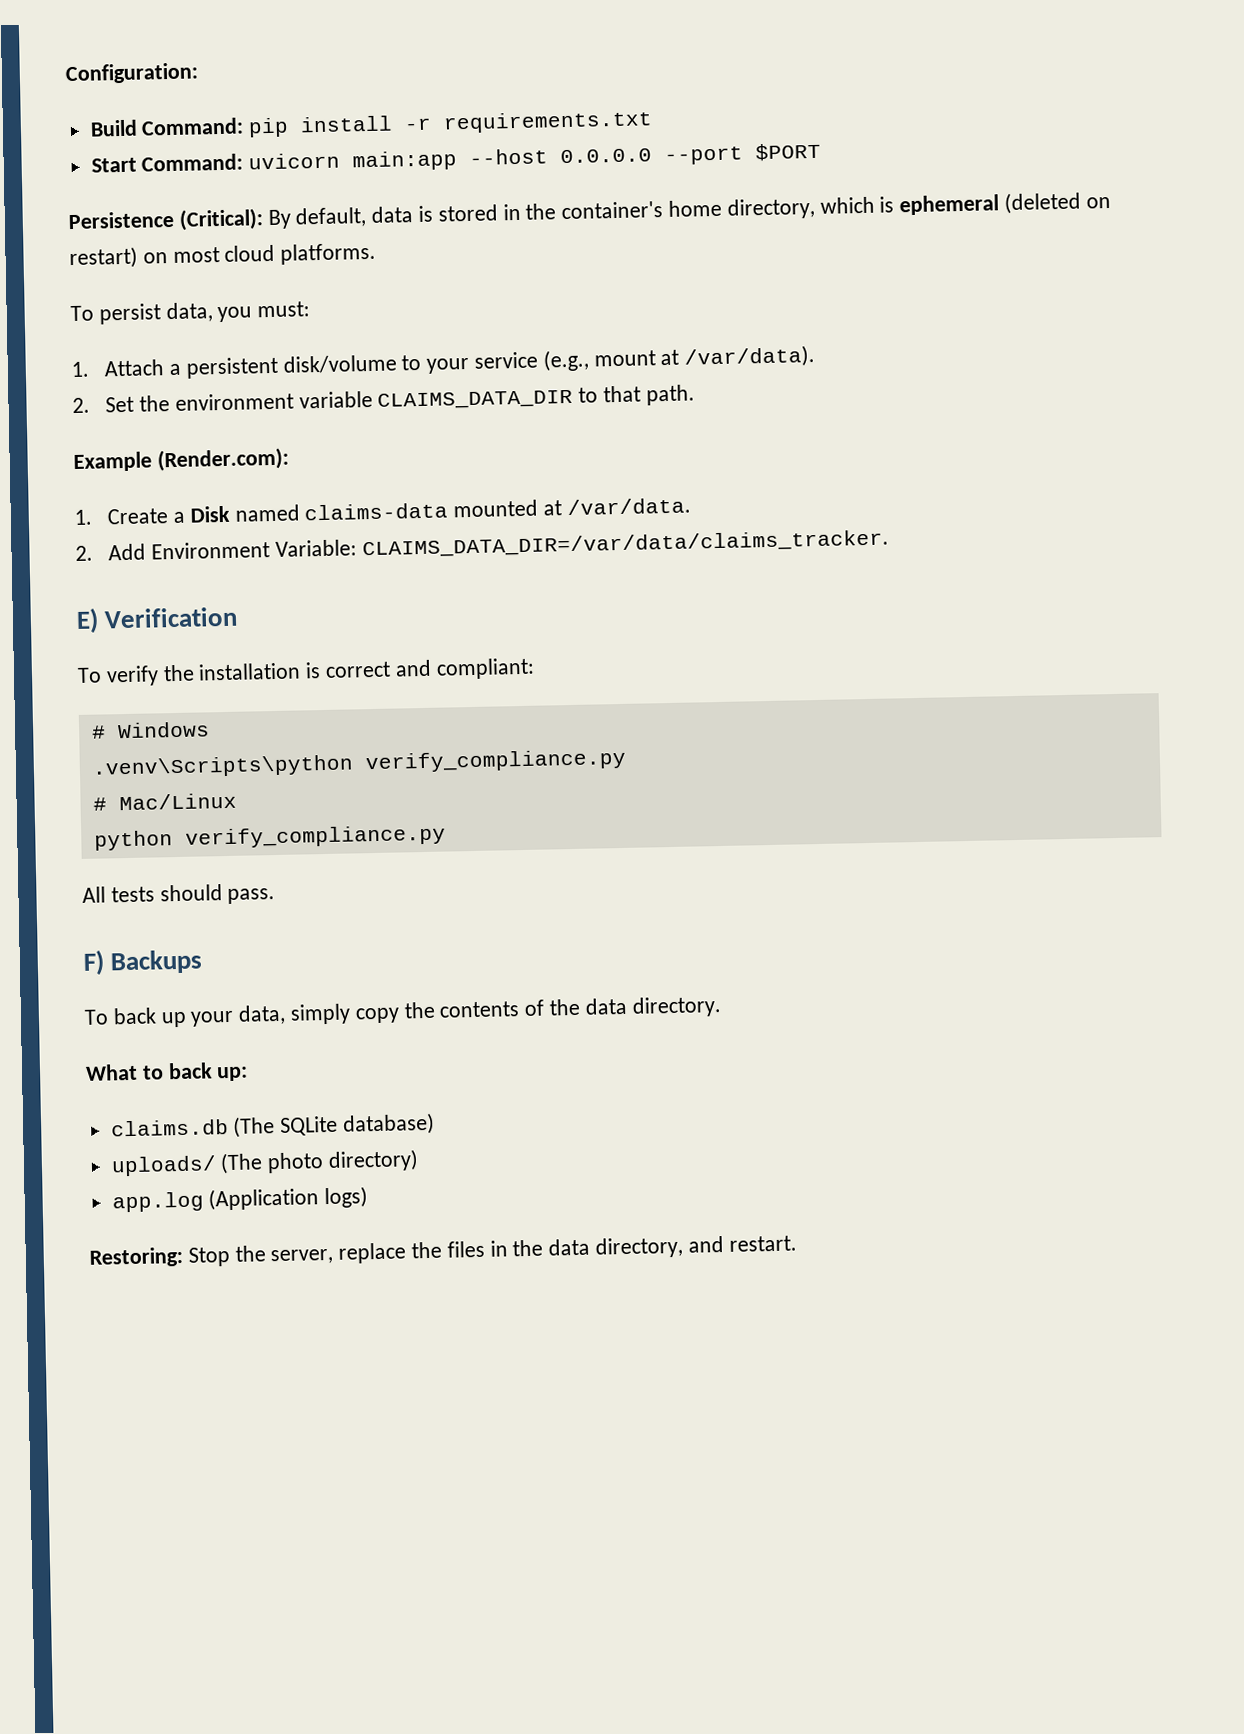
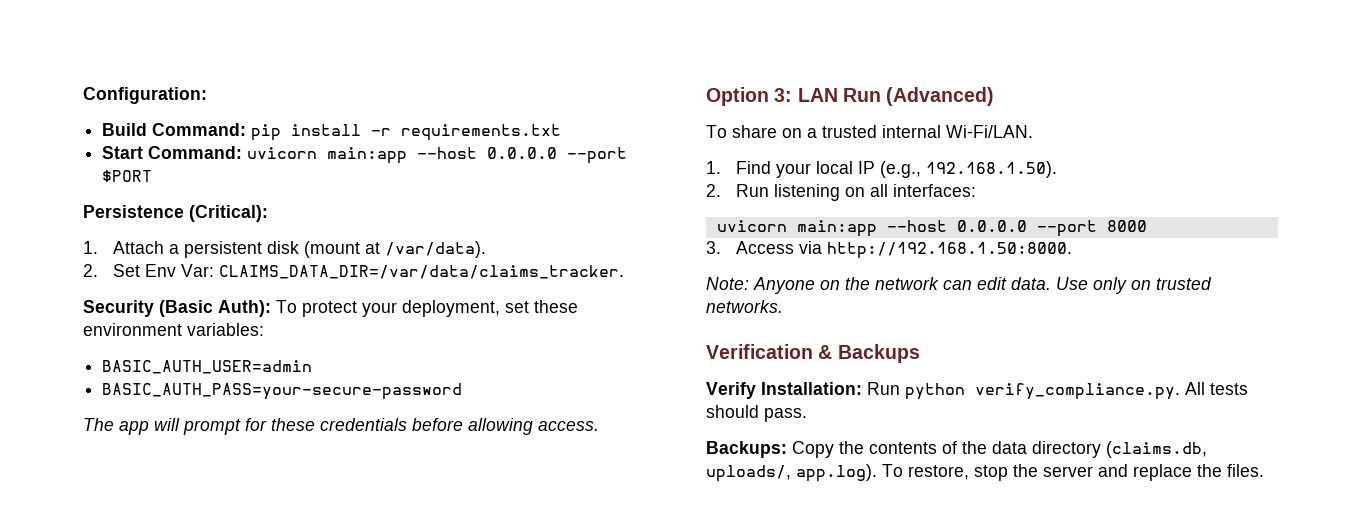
[267,191,1111,230] [69,242,377,270] [70,301,311,325] [71,344,816,379] [72,384,695,414] [73,447,289,473] [74,497,691,526] [75,529,889,561] [76,606,239,634] [77,657,535,687] [91,721,210,739] [91,748,626,779] [92,792,237,811] [93,824,446,851] [82,884,276,904] [83,949,204,976] [84,1003,400,1028] By default, data is stored in the container's home directory, which is ephemeral (deleted on restart) on most cloud platforms. // To persist data, you must: // 1. Attach a persistent disk/volume to your service (e.g., mount at /var/data). // 2. Set the environment variable CLAIMS_DATA_DIR to that path. // Example (Render.com): // 1. Create a Disk named claims-data mounted at /var/data. // 2. Add Environment Variable: CLAIMS_DATA_DIR=/var/data/claims_tracker. // E) Verification // To verify the installation is correct and compliant: // # Windows // .venv\Scripts\python verify_compliance.py // # Mac/Linux // python verify_compliance.py // All tests should pass. // F) Backups // To back up your data, simply copy -> [83,241,487,258] [83,264,625,279] [83,300,578,317] [83,323,264,336] [102,360,313,374] [102,383,463,400] [83,418,599,435] [706,87,995,106] [706,125,1033,138] [706,161,1058,178] [706,184,977,201] [716,220,1147,237] [706,241,1073,259] [706,277,1212,294] [706,300,783,313] [706,344,920,363] [706,382,1248,400] [706,405,807,422] [706,441,834,458] // 1. Attach a persistent disk (mount at /var/data). // 2. Set Env Var: CLAIMS_DATA_DIR=/var/data/claims_tracker. // Security (Basic Auth): To protect your deployment, set these environment variables: // BASIC_AUTH_USER=admin // BASIC_AUTH_PASS=your-secure-password // The app will prompt for these credentials before allowing access. // Option 3: LAN Run (Advanced) // To share on a trusted internal Wi-Fi/LAN. // 1. Find your local IP (e.g., 192.168.1.50). // 2. Run listening on all interfaces: // uvicorn main:app --host 0.0.0.0 --port 8000 // 3. Access via http://192.168.1.50:8000. // Note: Anyone on the network can edit data. Use only on trusted networks. // Verification & Backups // Verify Installation: Run python verify_compliance.py. All tests should pass. // Backups: Copy
[631,996,722,1018] [85,1062,249,1082] [110,1112,436,1138] [110,1149,420,1177] [111,1186,369,1213] [89,1235,797,1268] directory. // What to back up: // claims.db (The SQLite database) // uploads/ (The photo directory) // app.log (Application logs) // Restoring: Stop the server, replace the files in the data directory, and restart. -> [1032,441,1207,458] [706,464,1264,482] directory (claims.db, uploads/, app.log). To restore, stop the server and replace the files.

